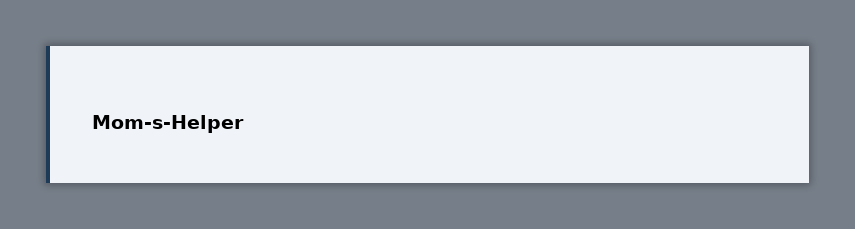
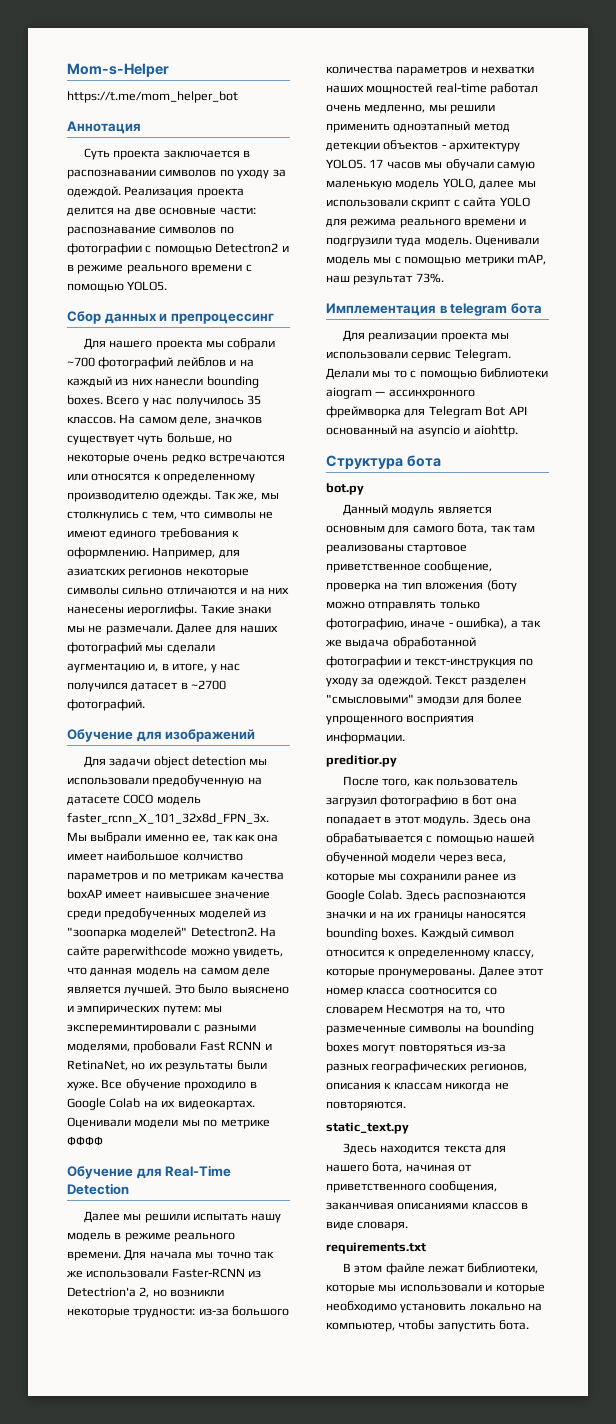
(244, 124) none -> [67,91,238,103] [67,121,141,134] [83,148,251,160] [67,169,286,179] [67,186,244,198] [67,207,256,216] [67,226,234,236] [67,243,289,255] [67,264,252,274] [67,281,168,292] [67,311,274,324] [83,338,276,350] [67,357,254,369] [67,376,259,388] [67,395,261,407] [67,414,262,425] [67,433,233,445] [67,454,286,464] [67,473,256,483] [67,490,279,502] [67,511,273,521] [67,528,240,540] [67,547,240,559] [67,568,249,578] [67,587,289,595] [67,604,272,616] [67,623,278,635] [67,642,215,654] [67,663,240,673] [67,680,227,692] [67,699,145,711] [67,729,256,742] [83,756,268,768] [67,775,262,787] [67,794,201,805] [67,813,269,824] [67,832,279,844] [67,851,243,861] [67,872,284,882] [67,889,271,899] [67,908,267,920] [67,927,277,939] [67,946,284,958] [67,967,270,976] [67,984,289,996] [67,1005,223,1015] [67,1024,256,1034] [67,1041,272,1053] [67,1060,267,1072] [67,1079,257,1091] [67,1098,255,1110] [67,1117,270,1129] [67,1136,103,1145] [67,1165,232,1179] [67,1183,129,1195] [83,1211,282,1223] [67,1232,236,1242] [67,1249,274,1261] [66,1268,262,1278] [67,1287,225,1298] [67,1306,290,1318] [326,66,535,76] [326,83,539,95] [326,104,496,114] [326,121,510,133] [326,140,521,152] [326,159,535,171] [326,178,536,190] [326,197,530,209] [326,218,526,228] [326,235,540,247] [326,254,546,266] [326,273,444,285] [326,303,542,316] [342,330,510,342] [326,349,511,361] [326,368,548,380] [326,387,475,399] [326,406,527,418] [326,425,518,437] [326,455,441,469] [326,483,364,495] [342,504,492,516] [326,523,535,534] [326,544,468,554] [326,561,493,573] [326,580,517,592] [326,601,480,611] [326,618,541,630] [325,637,476,649] [326,656,534,668] [326,675,526,687] [326,694,523,705] [326,715,475,725] [326,732,405,744] [326,755,397,767] [342,776,519,787] [326,795,517,807] [326,814,531,826] [326,833,535,845] [326,852,507,864] [326,873,516,883] [326,890,527,902] [326,911,526,921] [326,928,515,940] [326,949,535,959] [326,966,545,978] [326,987,498,997] [326,1004,505,1016] [326,1023,535,1035] [326,1042,507,1054] [326,1061,527,1073] [326,1082,509,1091] [326,1101,406,1111] [326,1122,409,1134] [342,1143,507,1154] [326,1162,473,1173] [326,1181,498,1193] [326,1202,529,1210] [326,1221,409,1231] [326,1242,426,1254] [342,1263,539,1275] [326,1284,545,1294] [326,1301,543,1313] [326,1320,530,1332] // https://t.me/mom_helper_bot // Аннотация // Суть проекта заключается в распознавании символов по уходу за одеждой. Реализация проекта делится на две основные части: распознавание символов по фотографии с помощью Detectron2 и в режиме реального времени с помощью YOLO5. // Сбор данных и препроцессинг // Для нашего проекта мы собрали ~700 фотографий лейблов и на каждый из них нанесли bounding boxes. Всего у нас получилось 35 классов. На самом деле, значков существует чуть больше, но некоторые очень редко встречаются или относятся к определенному производителю одежды. Так же, мы столкнулись с тем, что символы не имеют единого требования к оформлению. Например, для азиатских регионов некоторые символы сильно отличаются и на них нанесены иероглифы. Такие знаки мы не размечали. Далее для наших фотографий мы сделали аугментацию и, в итоге, у нас получился датасет в ~2700 фотографий. // Обучение для изображений // Для задачи object detection мы использовали предобученную на датасете COCO модель faster_rcnn_X_101_32x8d_FPN_3x. Мы выбрали именно ее, так как она имеет наибольшое колчиство параметров и по метрикам качества boxAP имеет наивысшее значение среди предобученных моделей из "зоопарка моделей" Detectron2. На сайте paperwithcode можно увидеть, что данная модель на самом деле является лучшей. Это было выяснено и эмпирических путем: мы экспереминтировали с разными моделями, пробовали Fast RCNN и RetinaNet, но их результаты были хуже. Все обучение проходило в Google Colab на их видеокартах. Оценивали модели мы по метрике ФФФФ // Обучение для Real-Time Detection // Далее мы решили испытать нашу модель в режиме реального времени. Для начала мы точно так же использовали Faster-RCNN из Detectrion'a 2, но возникли некоторые трудности: из-за большого количества параметров и нехватки наших мощностей real-time работал очень медленно, мы решили применить одноэтапный метод детекции объектов - архитектуру YOLO5. 17 часов мы обучали самую маленькую модель YOLO, далее мы использовали скрипт с сайта YOLO для режима реального времени и подгрузили туда модель. Оценивали модель мы с помощью метрики mAP, наш результат 73%. // Имплементация в telegram бота // Для реализации проекта мы использовали сервис Telegram. Делали мы то с помощью библиотеки aiogram — ассинхронного фреймворка для Telegram Bot API основанный на asyncio и aiohttp. // Структура бота // bot.py // Данный модуль является основным для самого бота, так там реализованы стартовое приветственное сообщение, проверка на тип вложения (боту можно отправлять только фотографию, иначе - ошибка), а так же выдача обработанной фотографии и текст-инструкция по уходу за одеждой. Текст разделен "смысловыми" эмодзи для более упрощенного восприятия информации. // preditior.py // После того, как пользователь загрузил фотографию в бот она попадает в этот модуль. Здесь она обрабатывается с помощью нашей обученной модели через веса, которые мы сохранили ранее из Google Colab. Здесь распознаются значки и на их границы наносятся bounding boxes. Каждый символ относится к определенному классу, которые пронумерованы. Далее этот номер класса соотносится со словарем Несмотря на то, что размеченные символы на bounding boxes могут повторяться из-за разных географических регионов, описания к классам никогда не повторяются. // static_text.py // Здесь находится текста для нашего бота, начиная от приветственного сообщения, заканчивая описаниями классов в виде словаря. // requirements.txt // В этом файле лежат библиотеки, которые мы использовали и которые необходимо установить локально на компьютер, чтобы запустить бота.

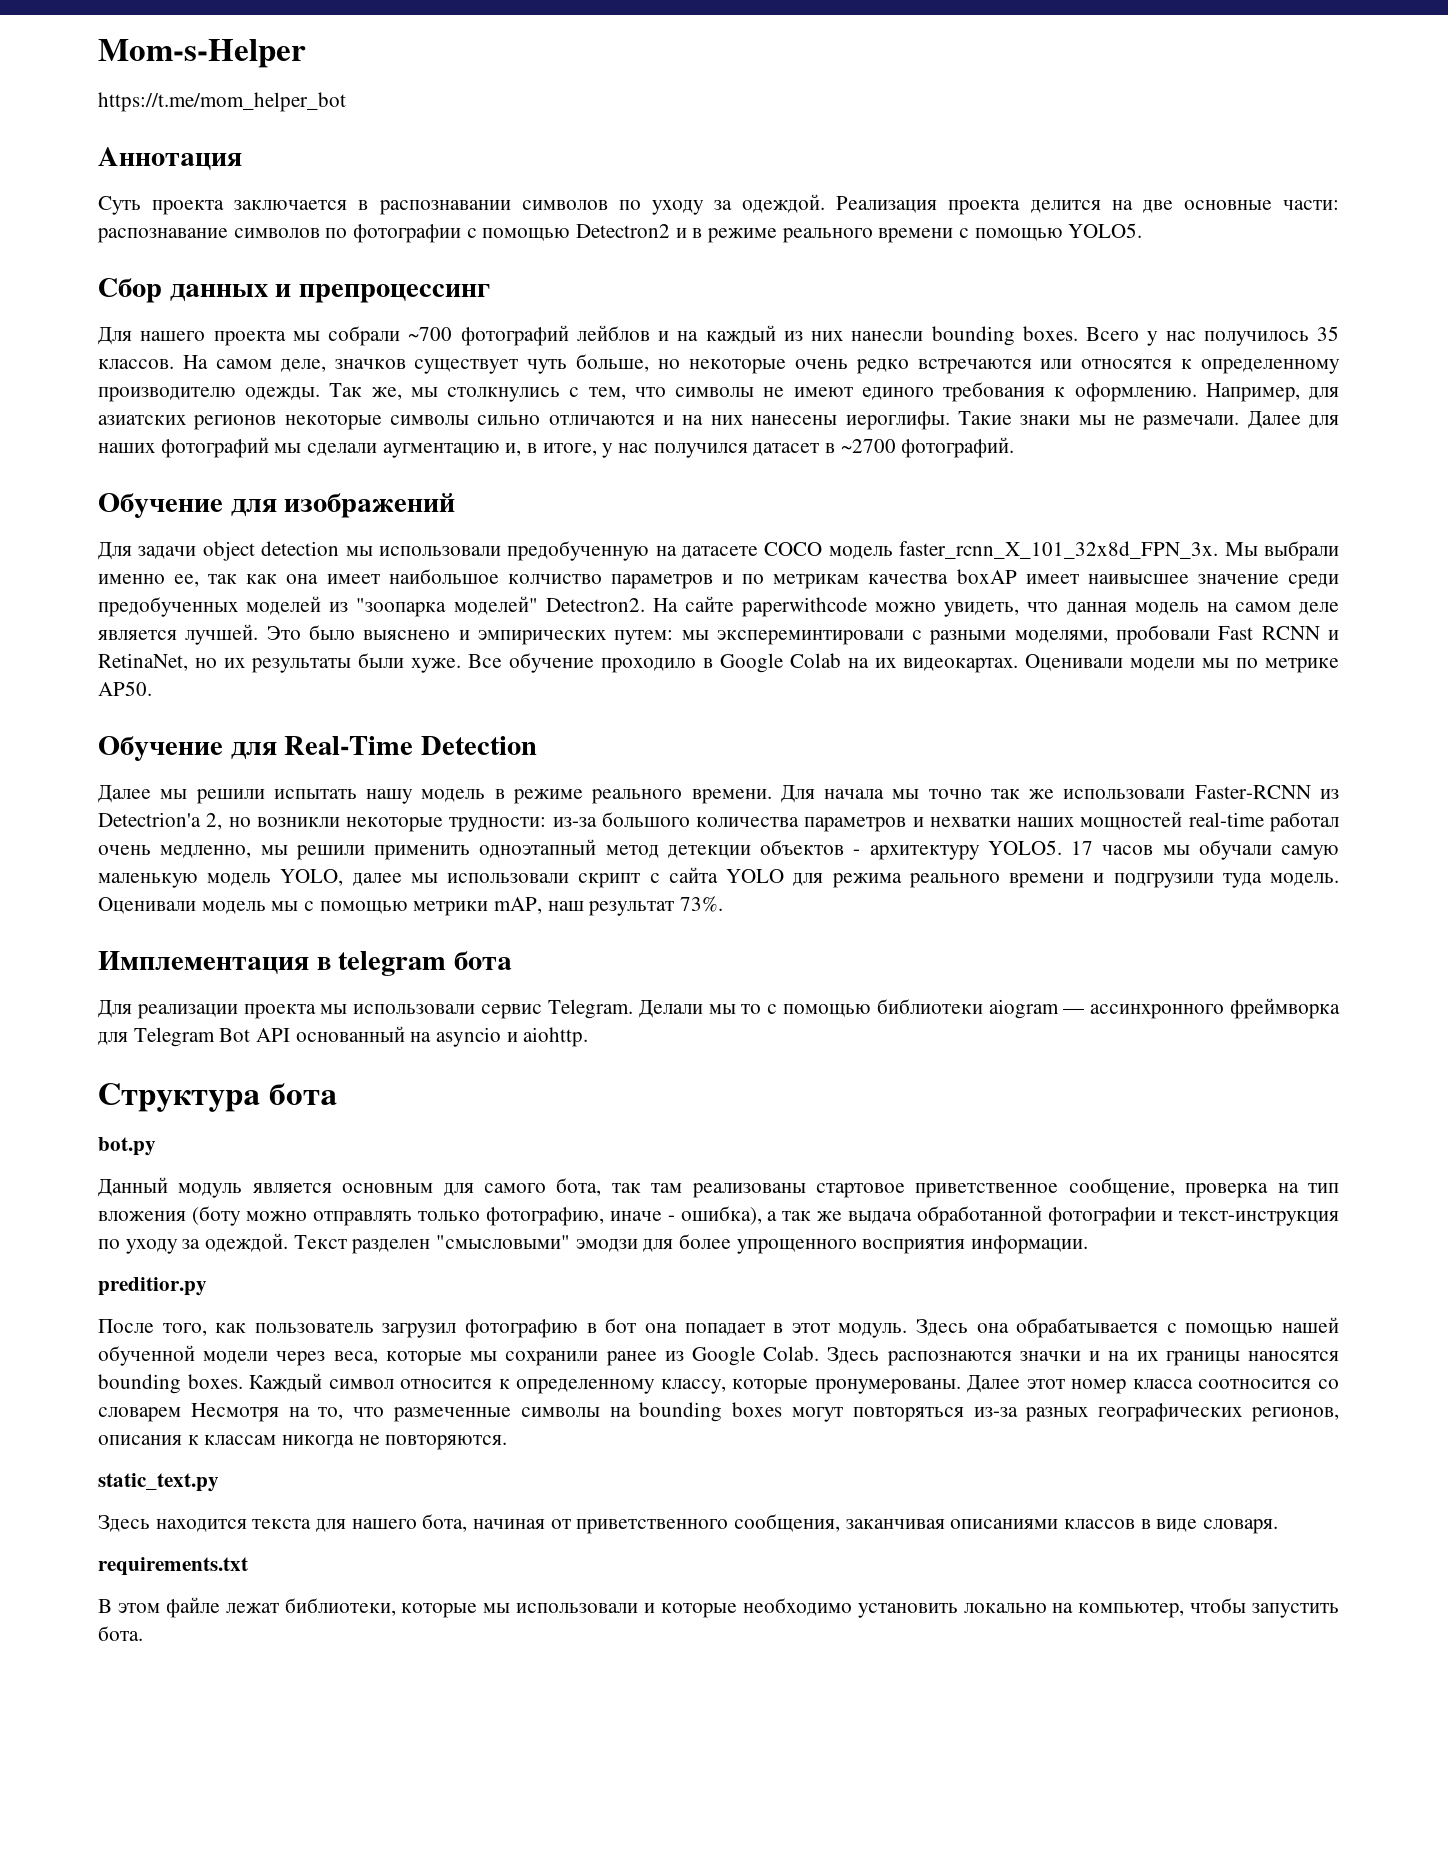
[67,1136,103,1145] ФФФФ -> [98,681,152,696] AP50.

